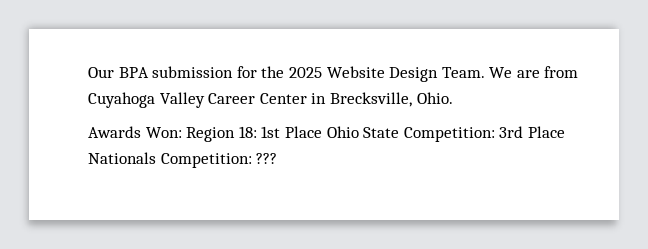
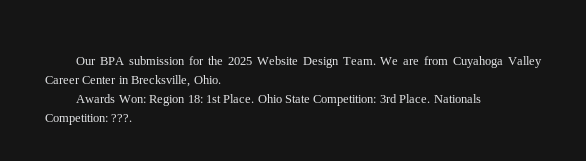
[284,126,322,138] Place -> [223,94,255,103] Place.
[527,126,565,138] Place -> [399,94,431,103] Place.
[256,153,278,164] ??? -> [111,114,133,122] ???.

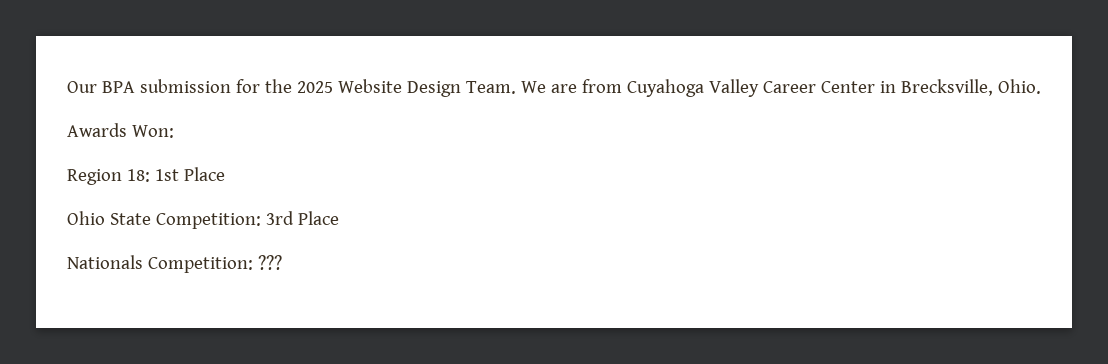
(146, 99) none -> (174, 131) //
[223,94,255,103] Place. -> [183,167,225,181] Place //
[399,94,431,103] Place. -> [297,211,339,225] Place //
[111,114,133,122] ???. -> [257,255,282,270] ???

